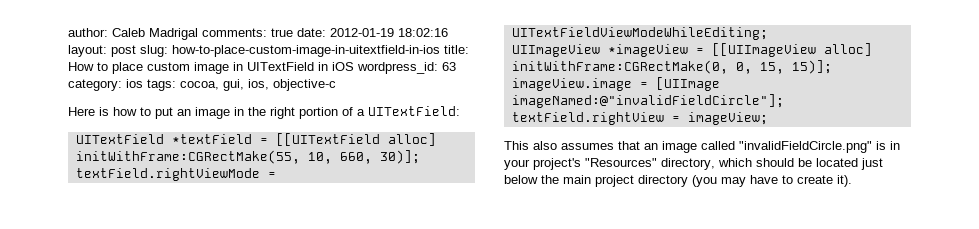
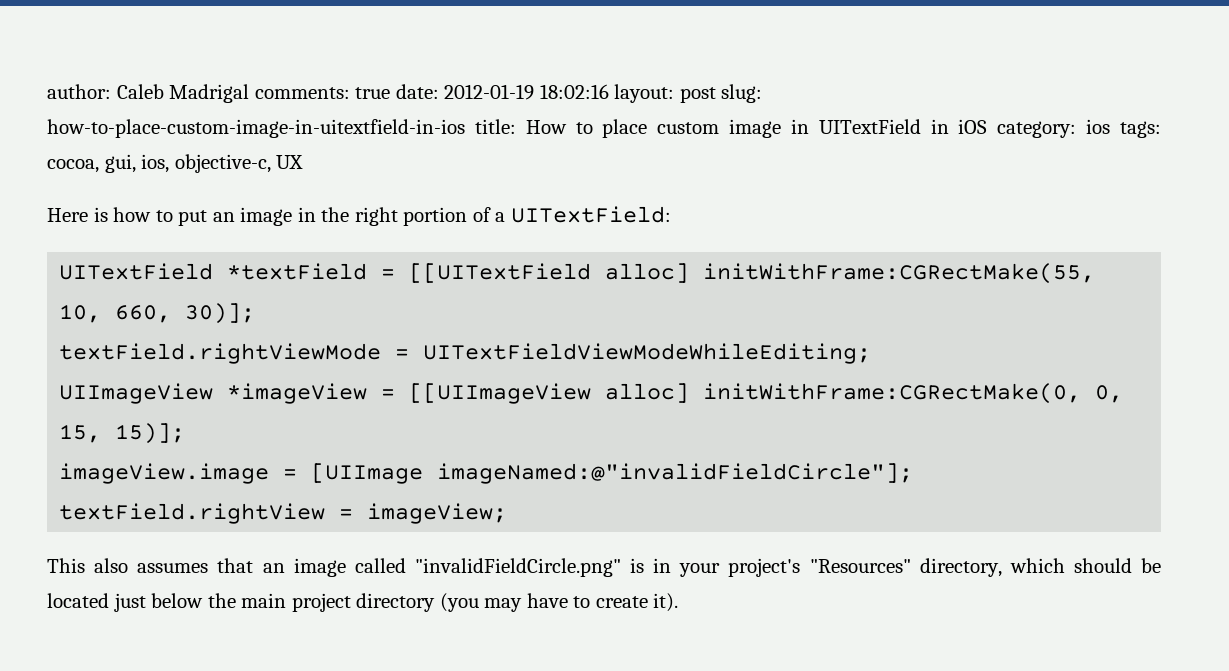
[357,62,456,74] wordpress_id: 63 -> (988, 126) none
[273,79,336,91] objective-c -> [174,154,304,173] objective-c, UX

